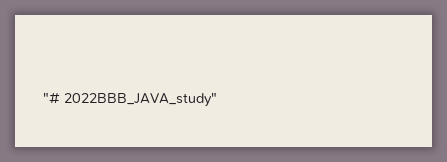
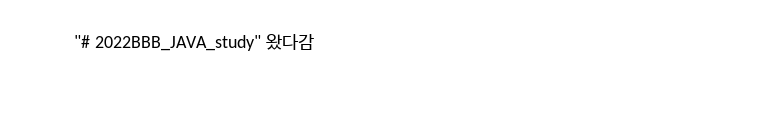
(217, 99) none -> [265,34,314,50] 왔다감

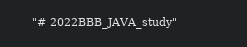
[265,34,314,50] 왔다감 -> (177, 23) none

